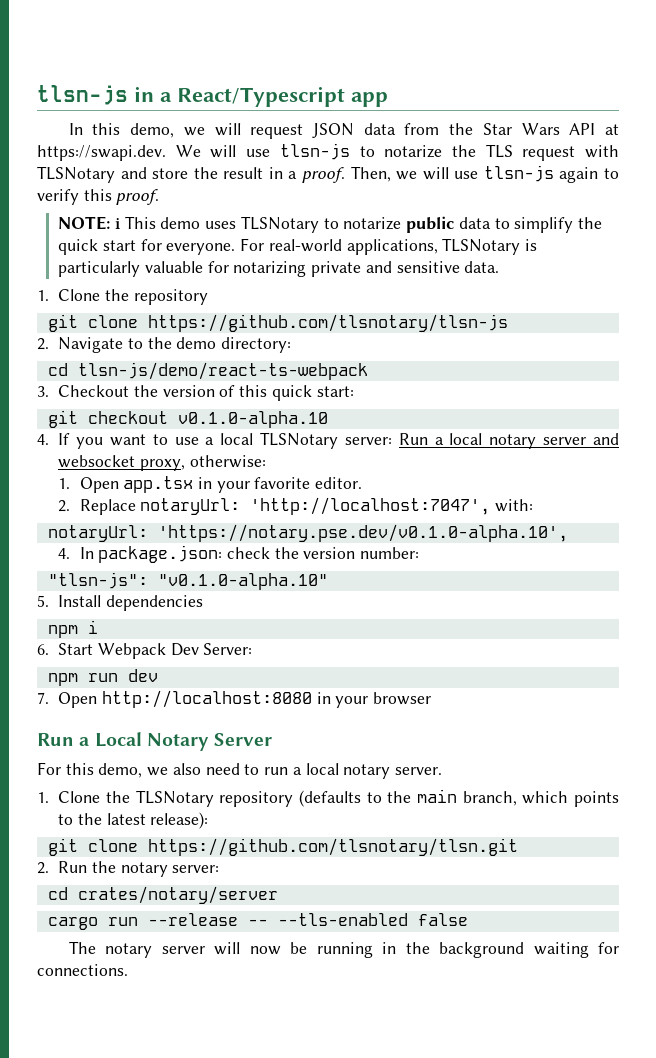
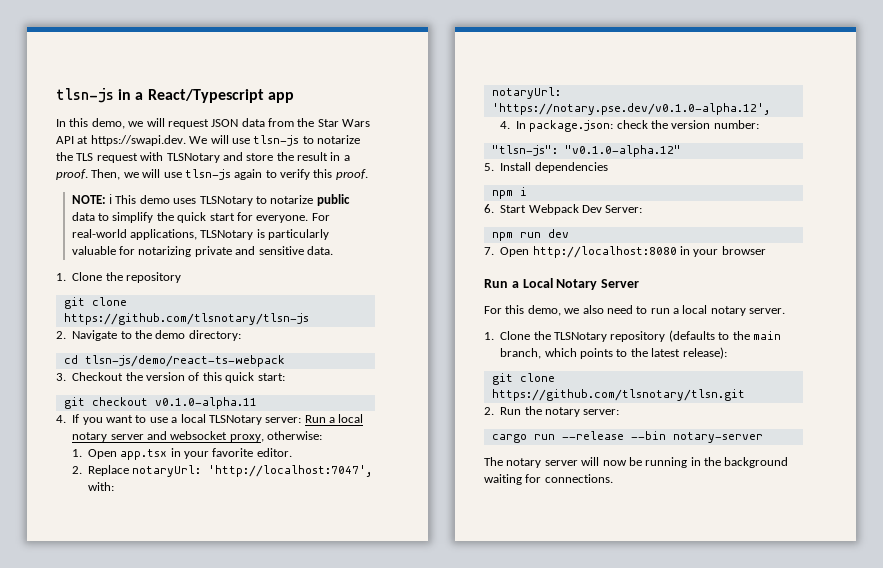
[177,411,328,428] v0.1.0-alpha.10 -> [154,397,257,409] v0.1.0-alpha.11
[157,524,568,542] 'https://notary.pse.dev/v0.1.0-alpha.10', -> [491,103,770,115] 'https://notary.pse.dev/v0.1.0-alpha.12',
[157,573,328,590] "v0.1.0-alpha.10" -> [564,145,681,157] "v0.1.0-alpha.12"
[47,886,278,904] // cd crates/notary/server -> (620, 412) none
[247,913,468,926] -- --tls-enabled false -> [630,431,763,443] --bin notary-server

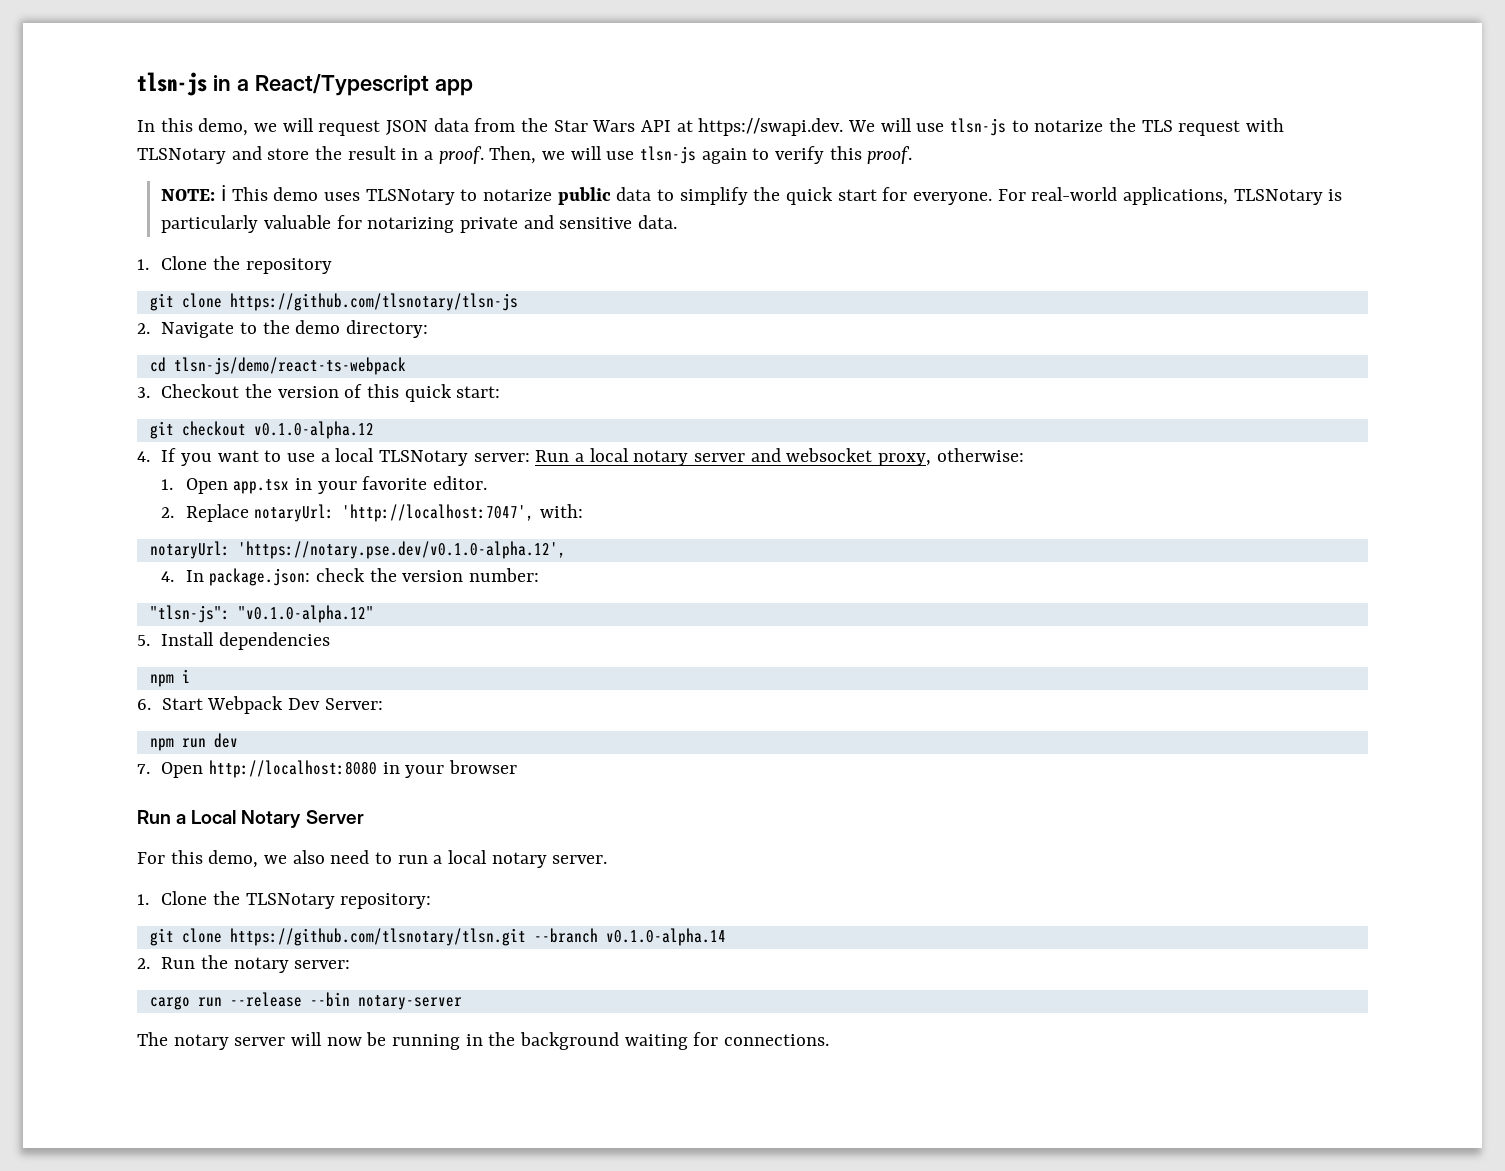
[154,397,257,409] v0.1.0-alpha.11 -> [253,421,374,439] v0.1.0-alpha.12
[610,330,781,342] [500,347,727,359] repository (defaults to the main branch, which points to the latest release): -> [340,893,432,909] repository:
(745, 395) none -> [533,928,726,946] --branch v0.1.0-alpha.14

